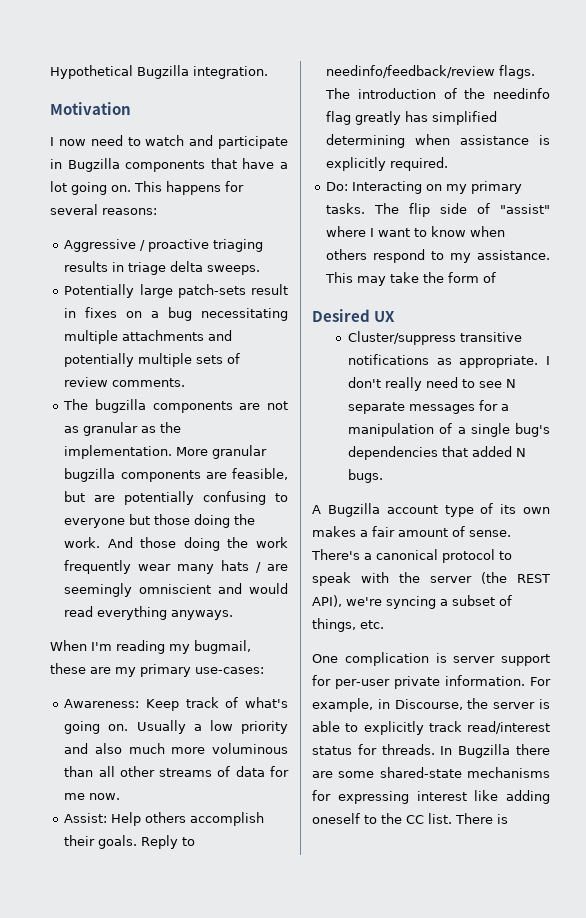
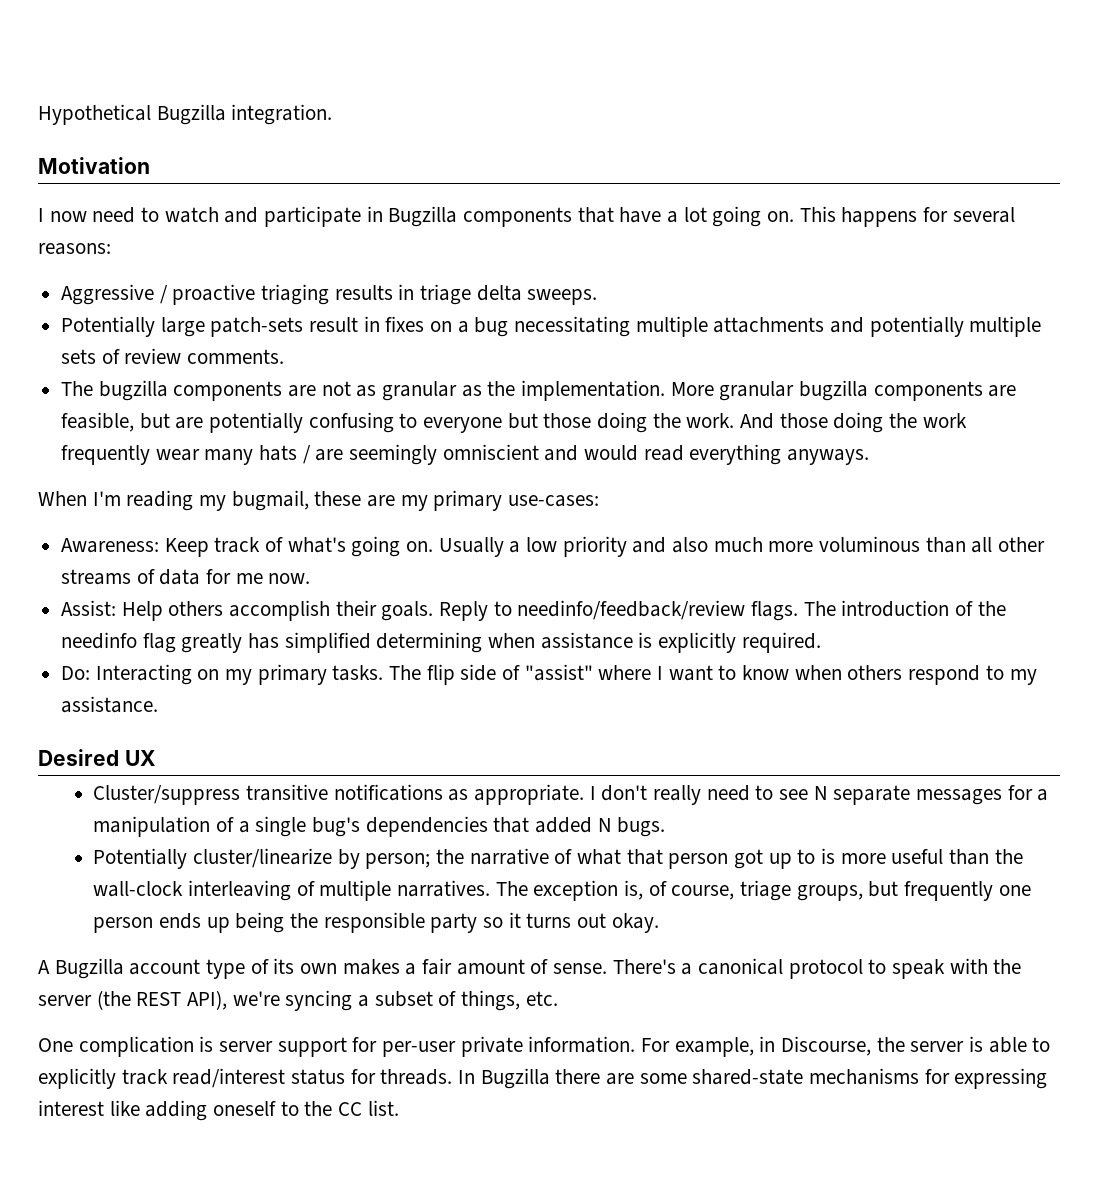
[325,272,497,286] This may take the form of -> (159, 704) none
(384, 476) none -> [93,848,1023,869] [93,880,1031,901] [93,912,659,933] // Potentially cluster/linearize by person; the narrative of what that person got up to is more useful than the wall-clock interleaving of multiple narratives. The exception is, of course, triage groups, but frequently one person ends up being the responsible party so it turns out okay.
[455,813,508,824] There is -> (399, 1108) none

